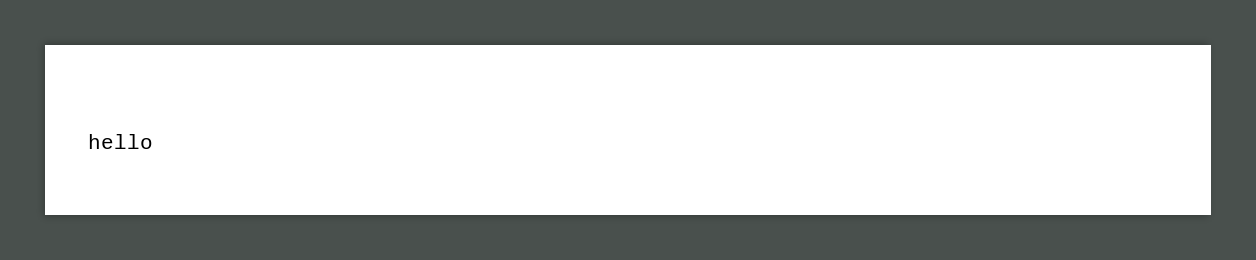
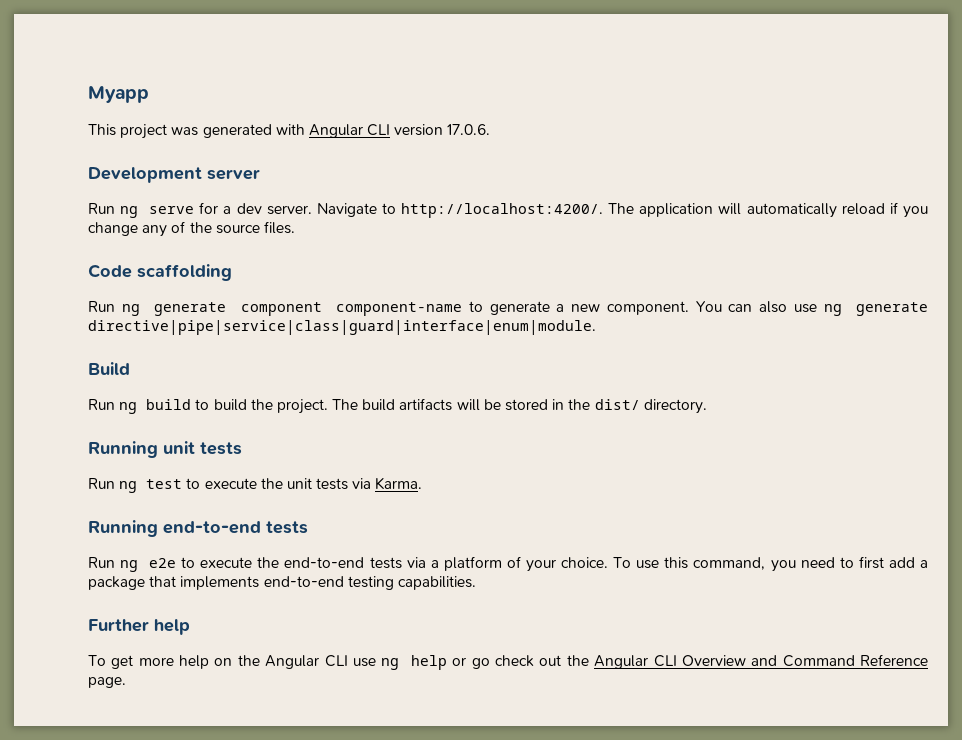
[88,134,153,149] hello -> [88,86,149,103] [88,124,491,139] [88,167,260,183] [88,202,929,218] [88,221,295,237] [88,264,232,281] [88,301,928,316] [88,320,596,335] [88,362,130,375] [88,398,707,414] [88,441,242,458] [88,477,423,493] [88,520,308,537] [88,556,929,572] [88,576,476,590] [88,619,190,635] [88,654,928,670] [88,677,126,688] Myapp // This project was generated with Angular CLI version 17.0.6. // Development server // Run ng serve for a dev server. Navigate to http://localhost:4200/. The application will automatically reload if you change any of the source files. // Code scaffolding // Run ng generate component component-name to generate a new component. You can also use ng generate directive|pipe|service|class|guard|interface|enum|module. // Build // Run ng build to build the project. The build artifacts will be stored in the dist/ directory. // Running unit tests // Run ng test to execute the unit tests via Karma. // Running end-to-end tests // Run ng e2e to execute the end-to-end tests via a platform of your choice. To use this command, you need to first add a package that implements end-to-end testing capabilities. // Further help // To get more help on the Angular CLI use ng help or go check out the Angular CLI Overview and Command Reference page.

